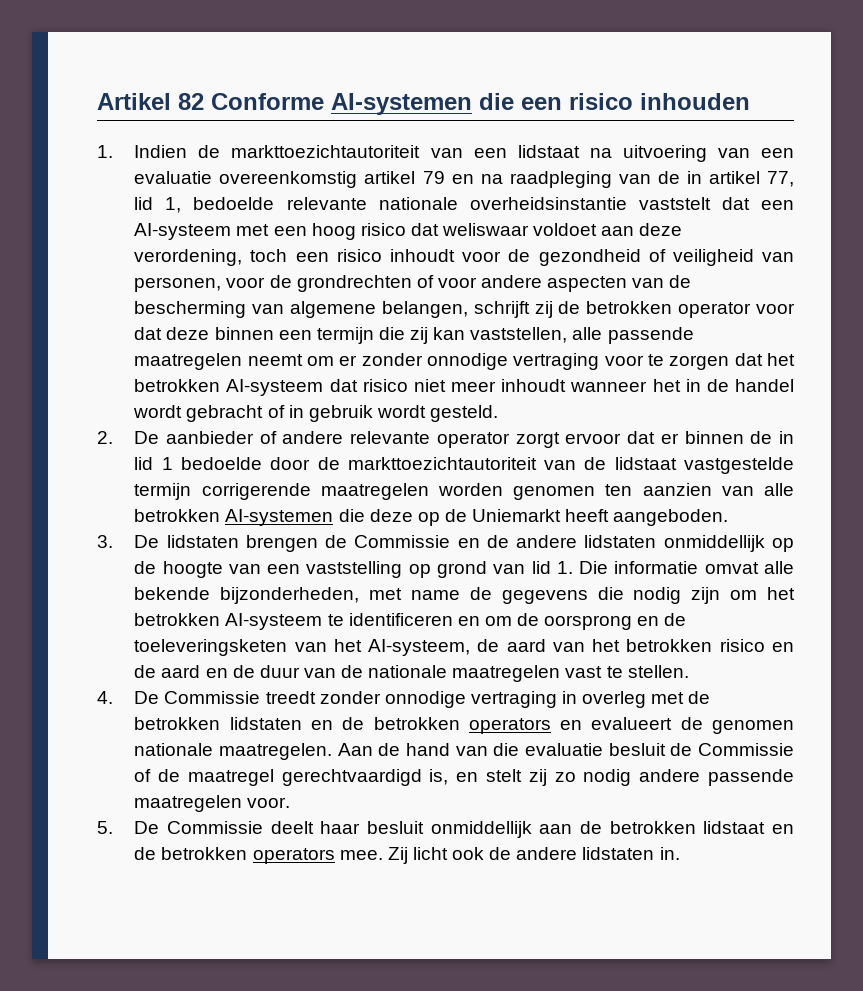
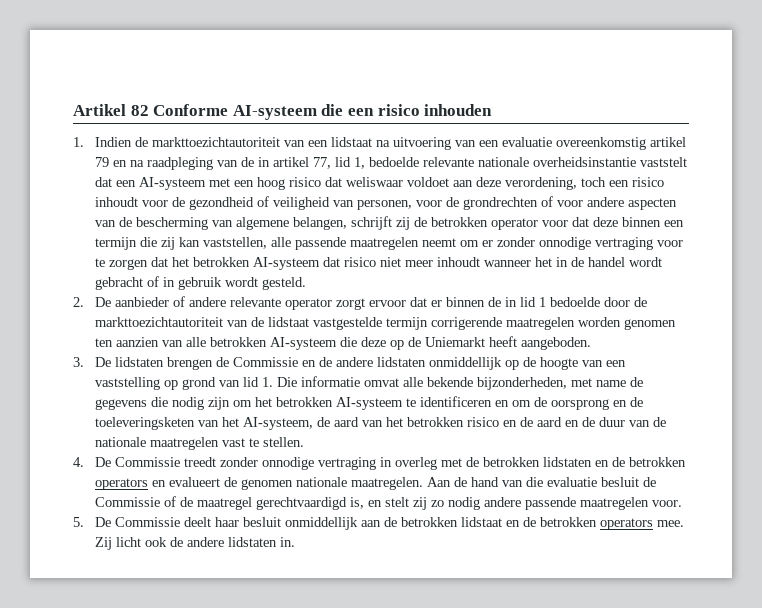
[331,93,472,115] AI-systemen -> [232,105,317,120] AI-systeem
[225,509,334,526] AI-systemen -> [269,337,337,350] AI-systeem

